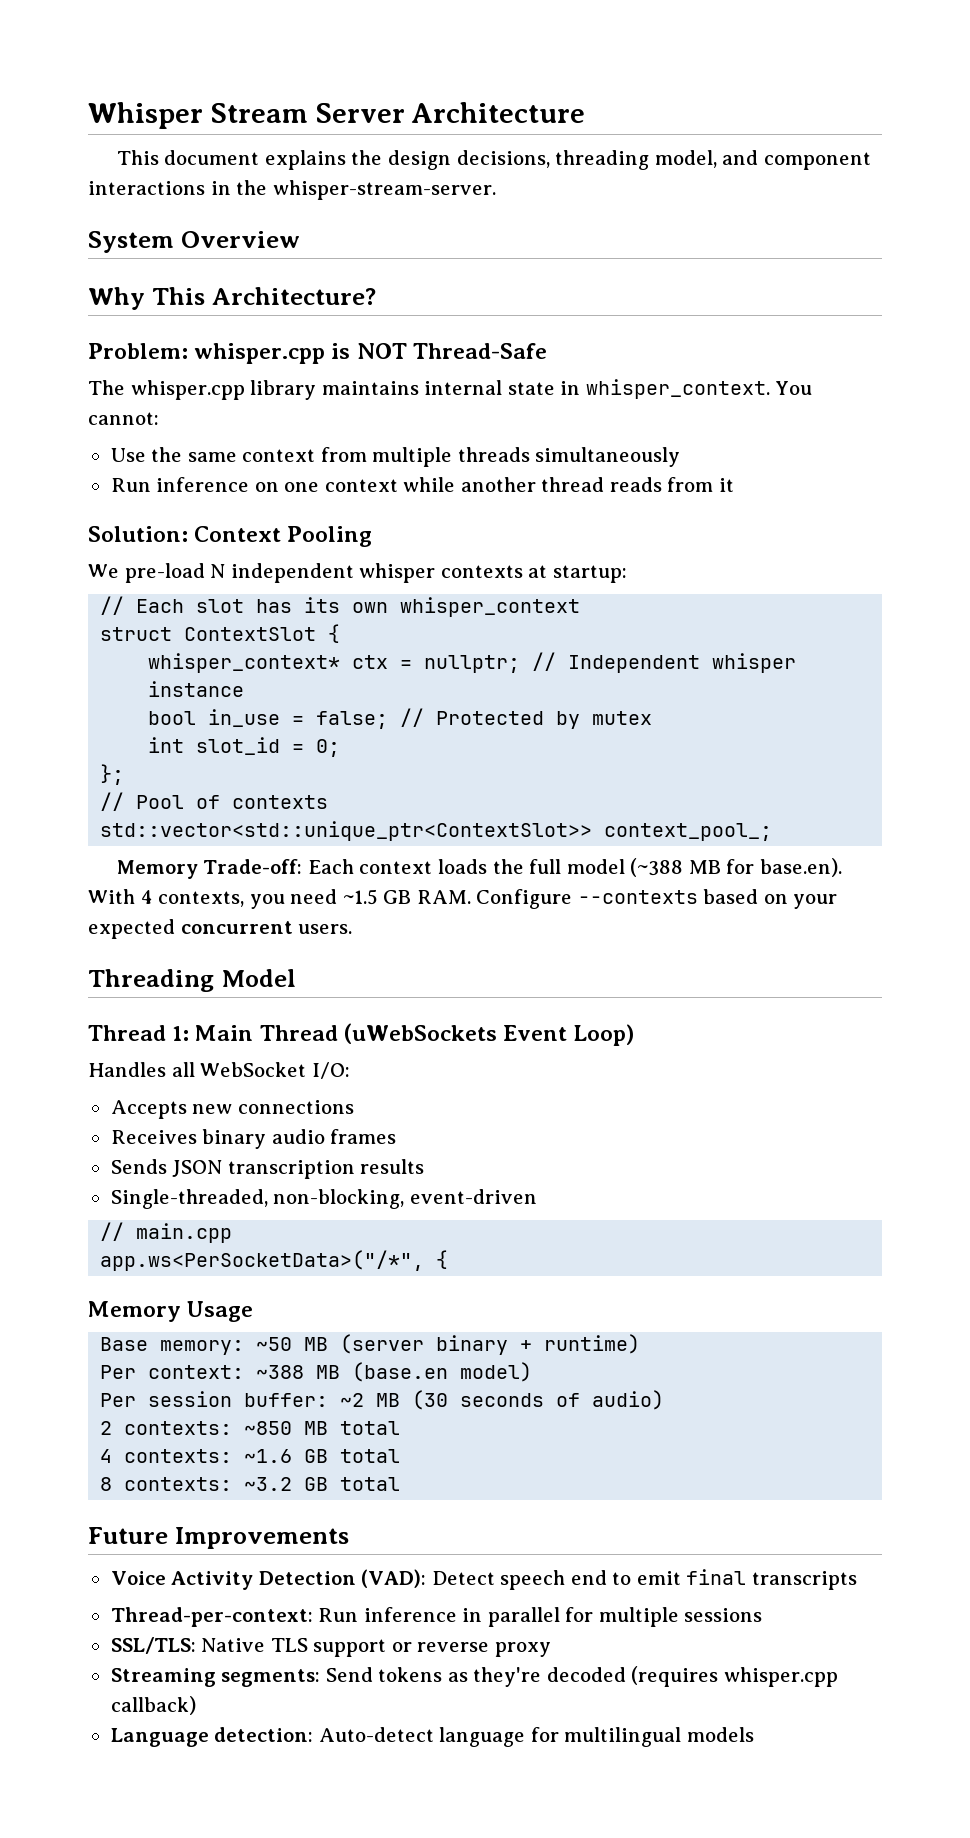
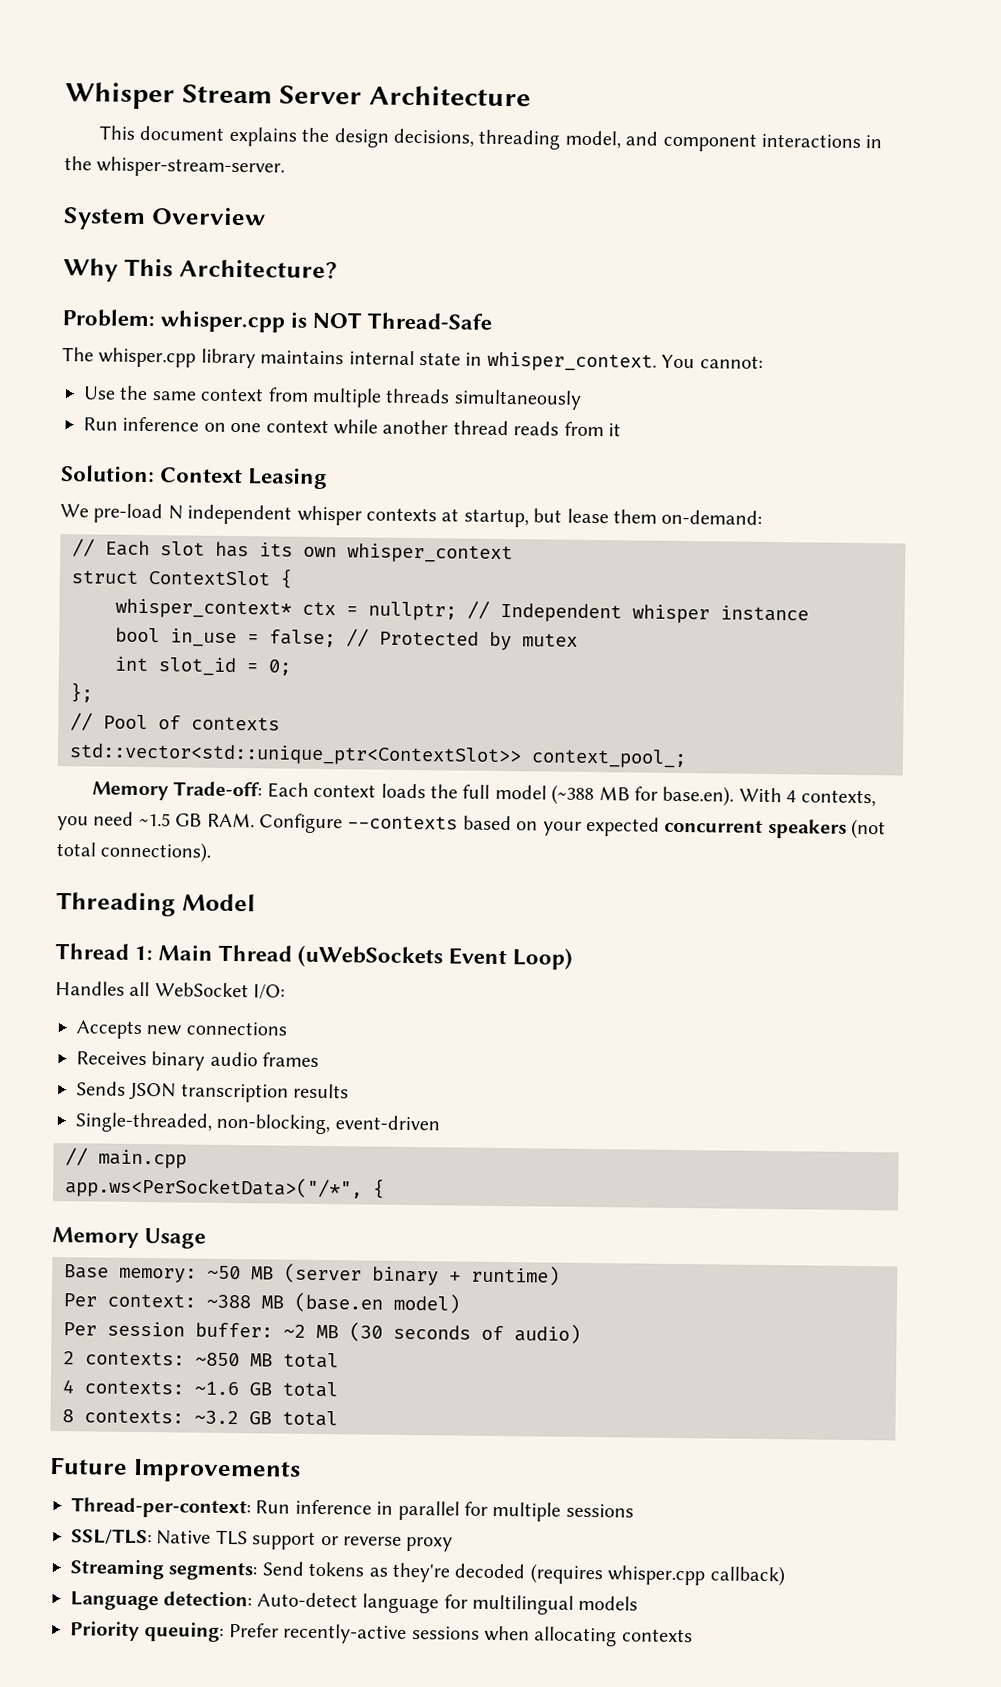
[287,526,373,547] Pooling -> [247,467,329,490] Leasing
[552,565,627,583] startup: -> [463,508,763,528] startup, but lease them on-demand:
[298,924,353,934] users. -> [767,818,887,840] [56,841,212,863] speakers (not total connections).
[110,1569,857,1590] // Voice Activity Detection (VAD): Detect speech end to emit final transcripts -> (301, 1470) none
(754, 1734) none -> [70,1621,693,1647] // Priority queuing: Prefer recently-active sessions when allocating contexts

